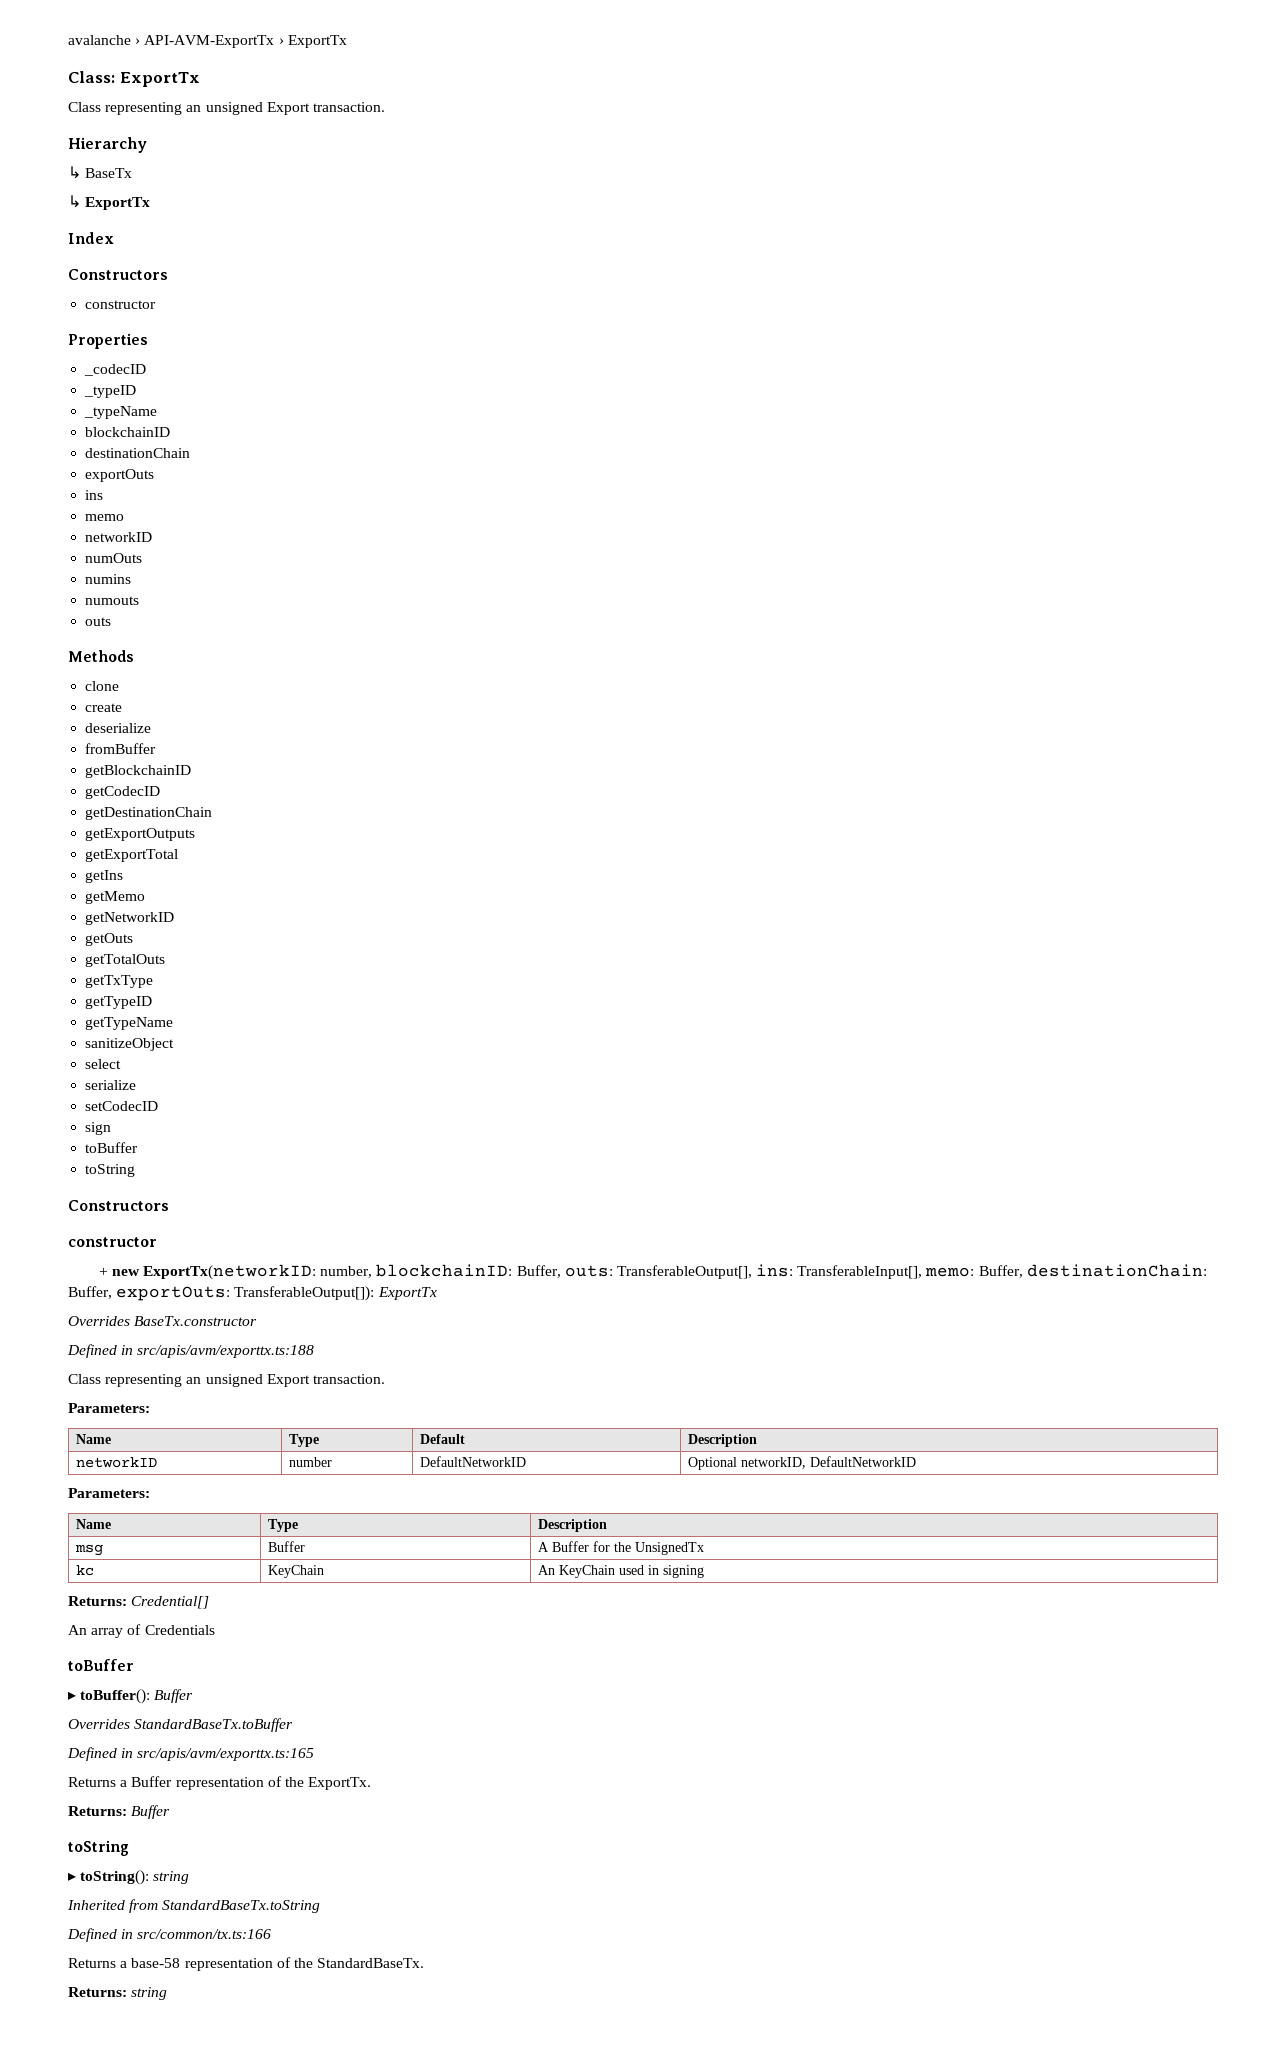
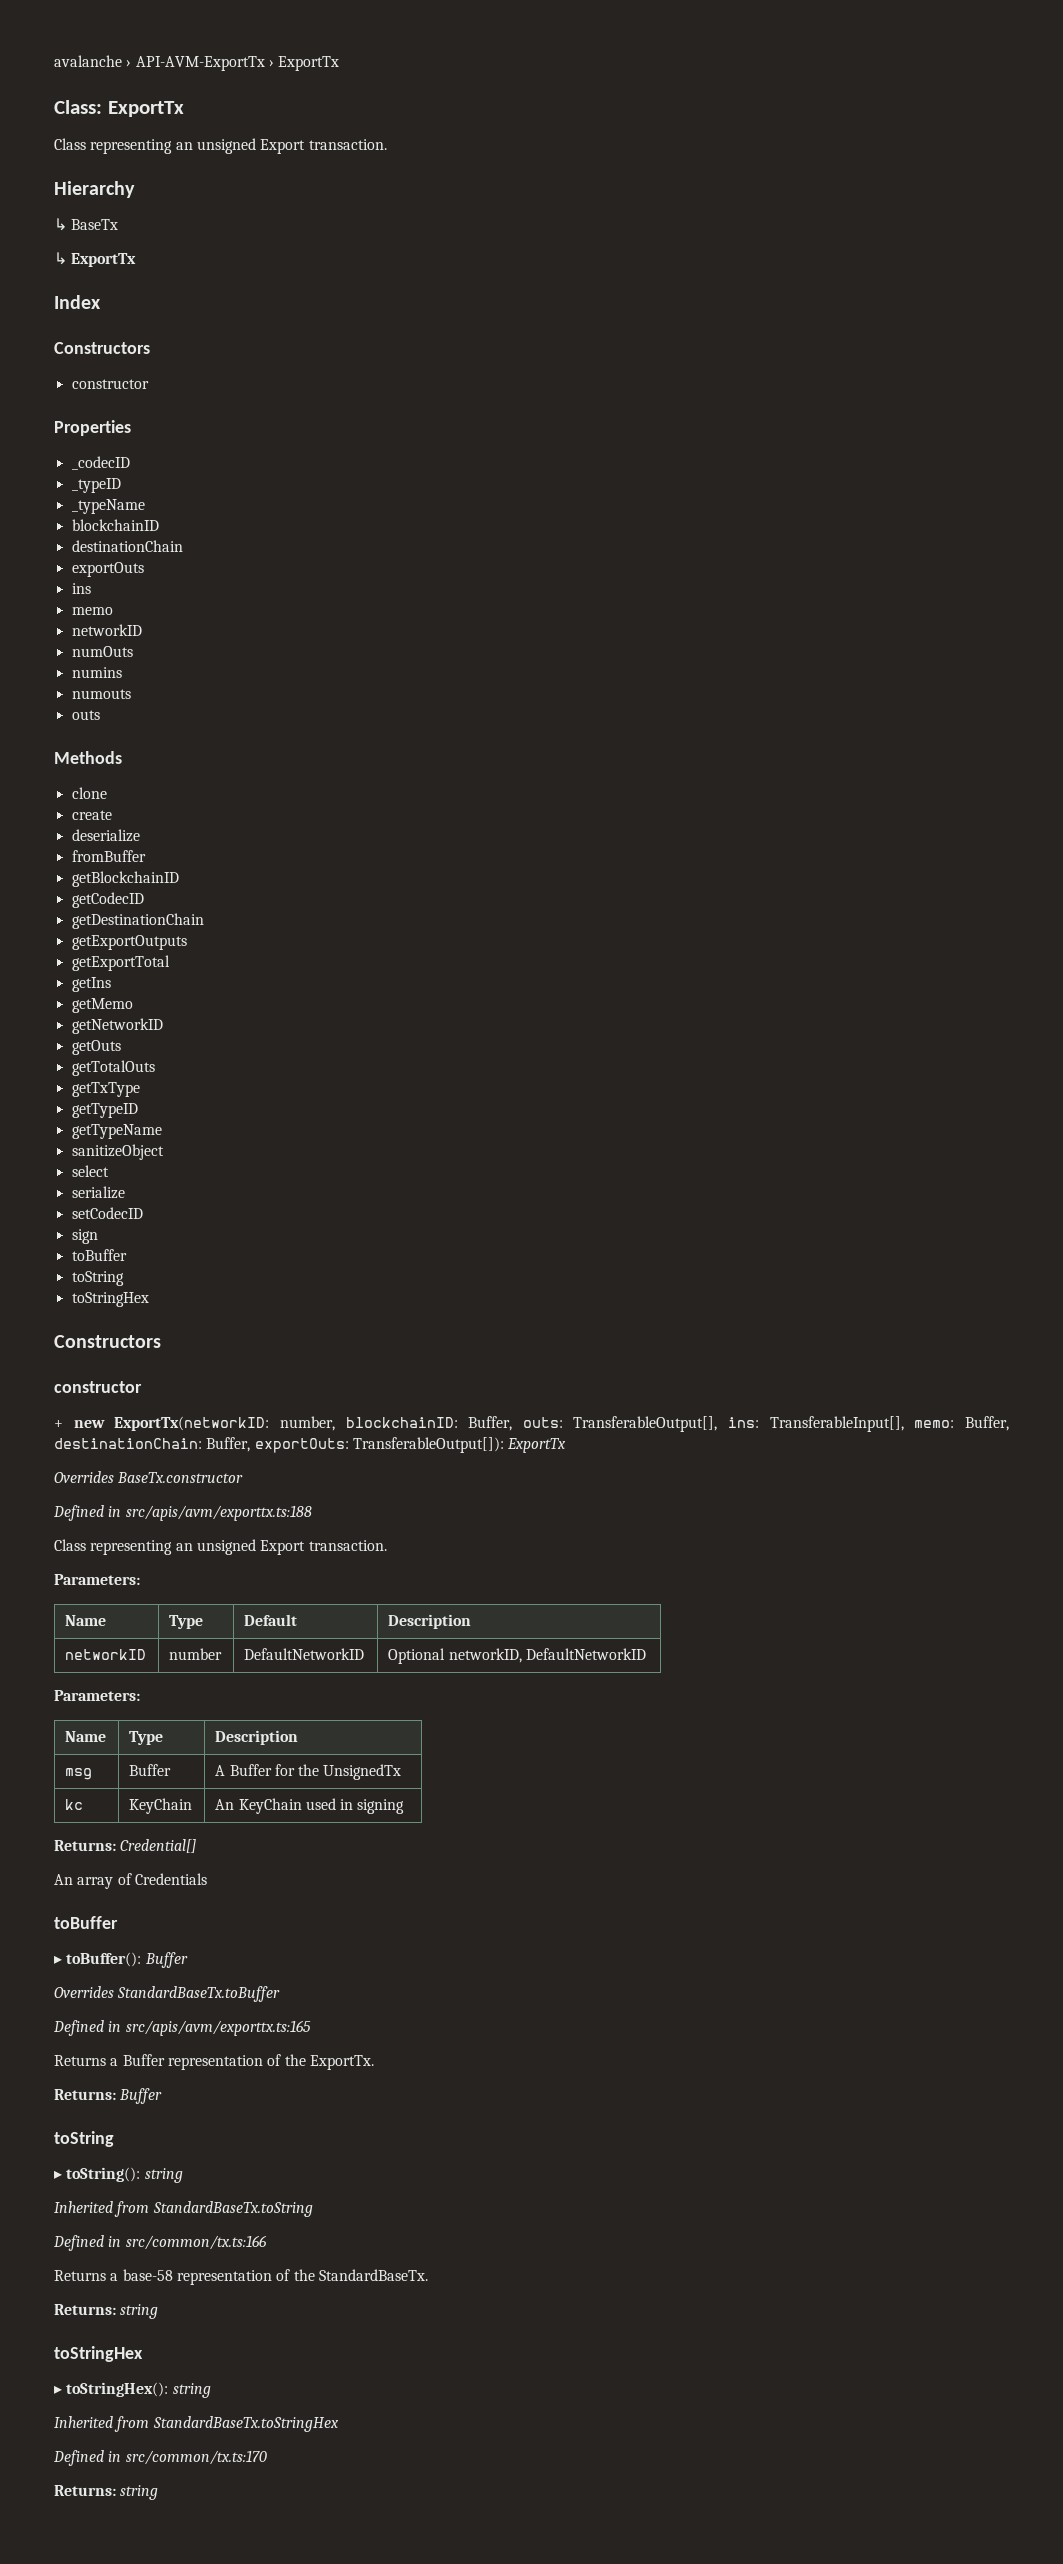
(136, 1170) none -> [71,1292,149,1307] // toStringHex
(168, 1993) none -> [54,2346,143,2362] [54,2382,211,2398] [54,2416,339,2432] [53,2450,267,2466] [54,2485,159,2500] // toStringHex // ▸ toStringHex(): string // Inherited from StandardBaseTx.toStringHex // Defined in src/common/tx.ts:170 // Returns: string

